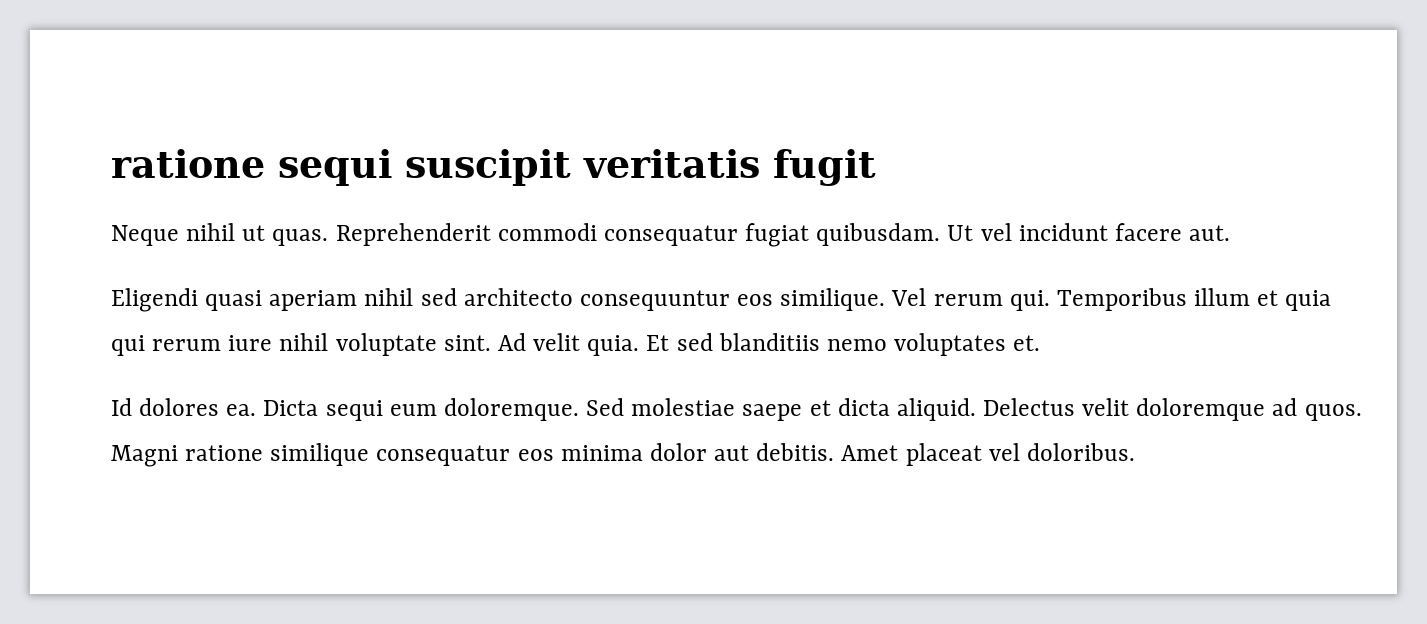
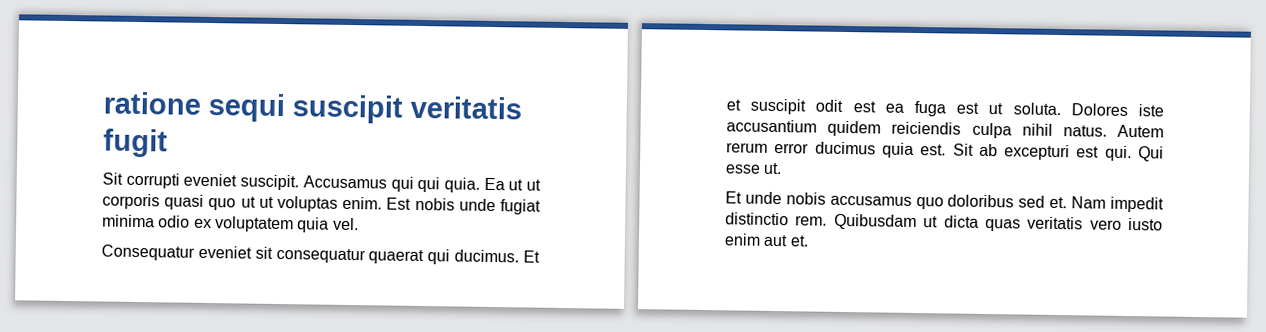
[111,223,1231,247] [111,288,1332,312] [111,333,1041,356] [111,398,1362,421] [111,443,1135,467] Neque nihil ut quas. Reprehenderit commodi consequatur fugiat quibusdam. Ut vel incidunt facere aut. // Eligendi quasi aperiam nihil sed architecto consequuntur eos similique. Vel rerum qui. Temporibus illum et quia qui rerum iure nihil voluptate sint. Ad velit quia. Et sed blanditiis nemo voluptates et. // Id dolores ea. Dicta sequi eum doloremque. Sed molestiae saepe et dicta aliquid. Delectus velit doloremque ad quos. Magni ratione similique consequatur eos minima dolor aut debitis. Amet placeat vel doloribus. -> [102,172,541,193] [102,193,541,215] [102,214,359,233] [101,244,540,265] [726,98,1164,117] [726,119,1164,139] [726,141,1164,162] [725,162,783,175] [725,191,1164,213] [725,212,1163,232] [724,233,809,247] Sit corrupti eveniet suscipit. Accusamus qui qui quia. Ea ut ut corporis quasi quo ut ut voluptas enim. Est nobis unde fugiat minima odio ex voluptatem quia vel. // Consequatur eveniet sit consequatur quaerat qui ducimus. Et et suscipit odit est ea fuga est ut soluta. Dolores iste accusantium quidem reiciendis culpa nihil natus. Autem rerum error ducimus quia est. Sit ab excepturi est qui. Qui esse ut. // Et unde nobis accusamus quo doloribus sed et. Nam impedit distinctio rem. Quibusdam ut dicta quas veritatis vero iusto enim aut et.

